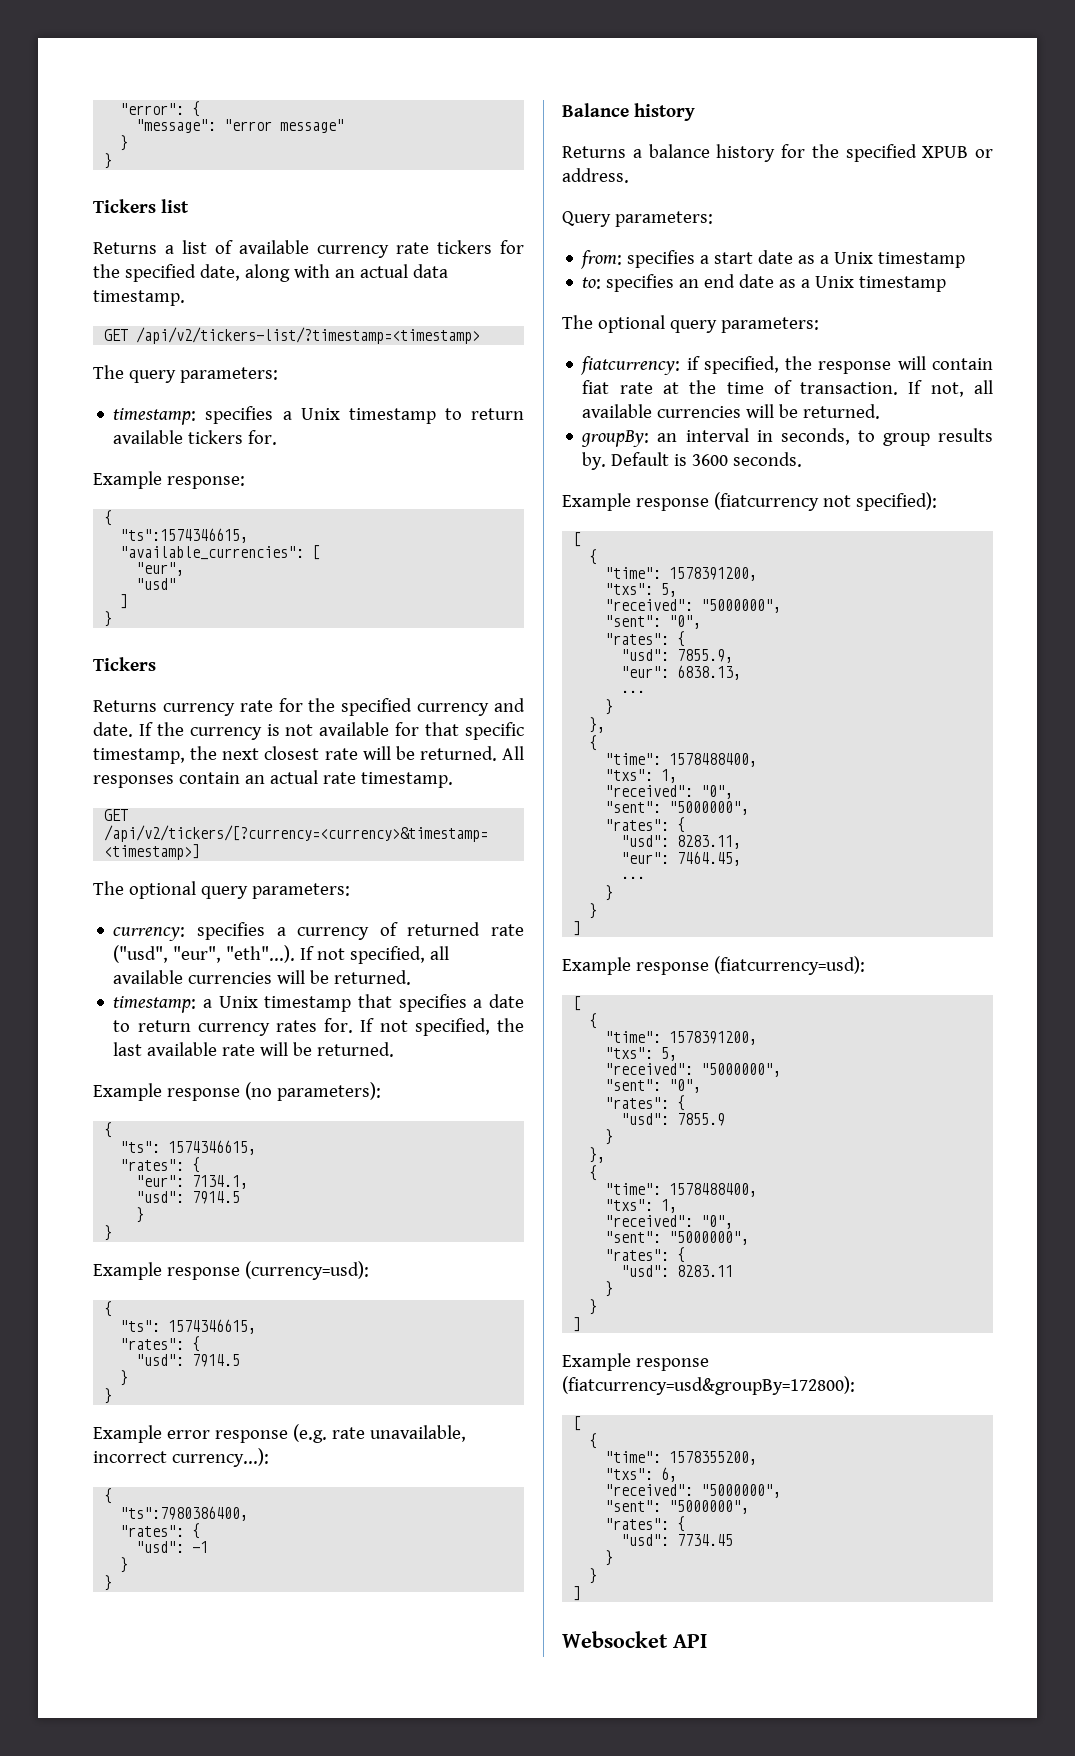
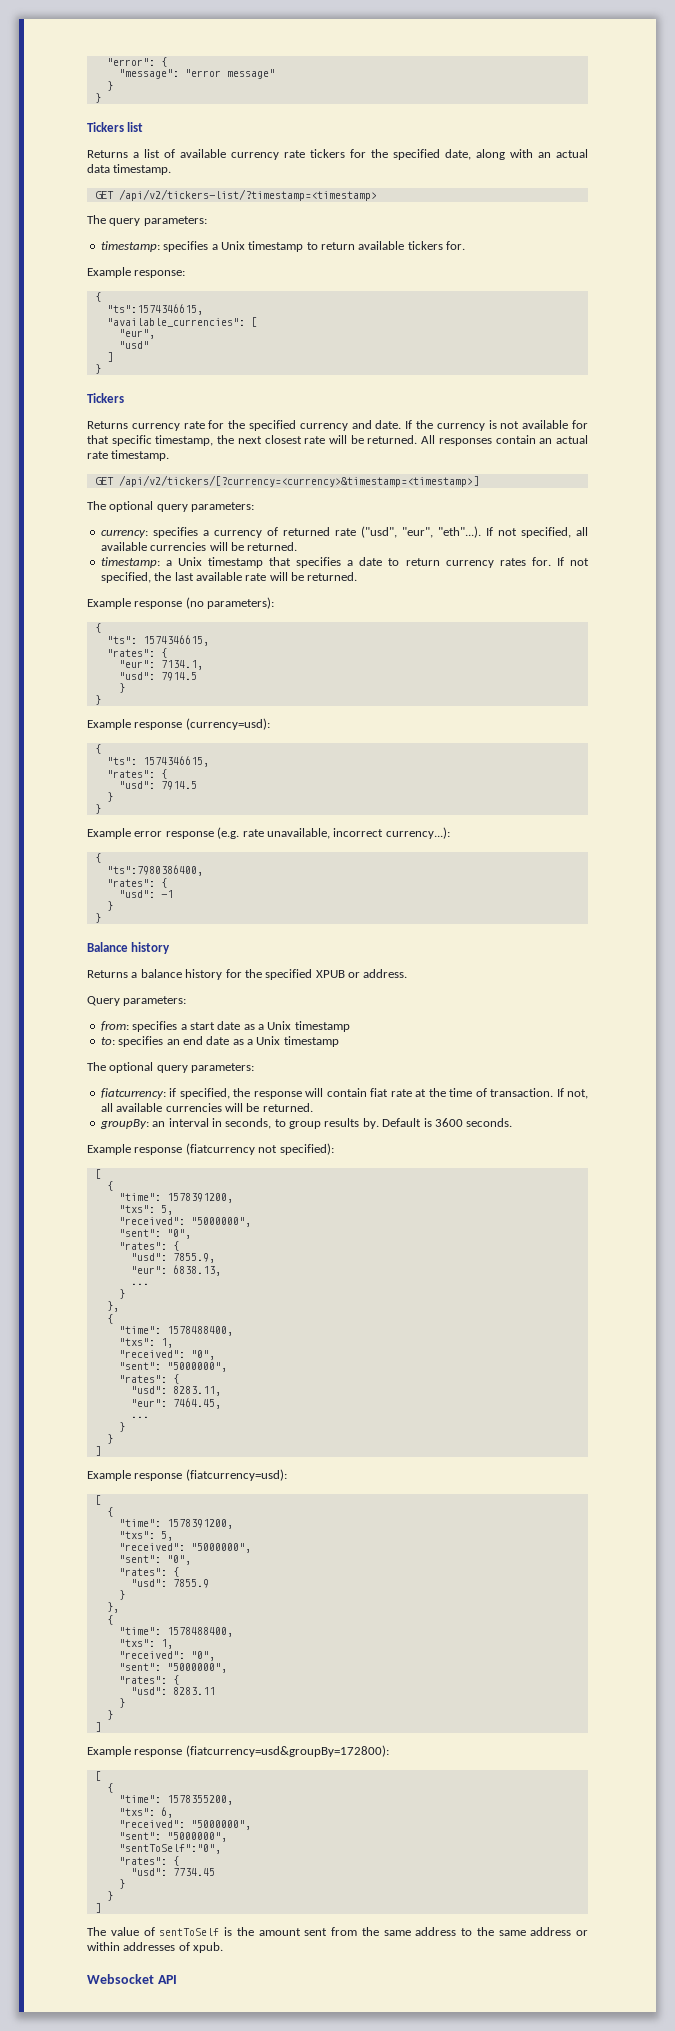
(750, 1507) none -> [118,1844,221,1854] // "sentToSelf":"0",
(582, 1593) none -> [87,1927,588,1936] [87,1942,224,1953] // The value of sentToSelf is the amount sent from the same address to the same address or within addresses of xpub.

